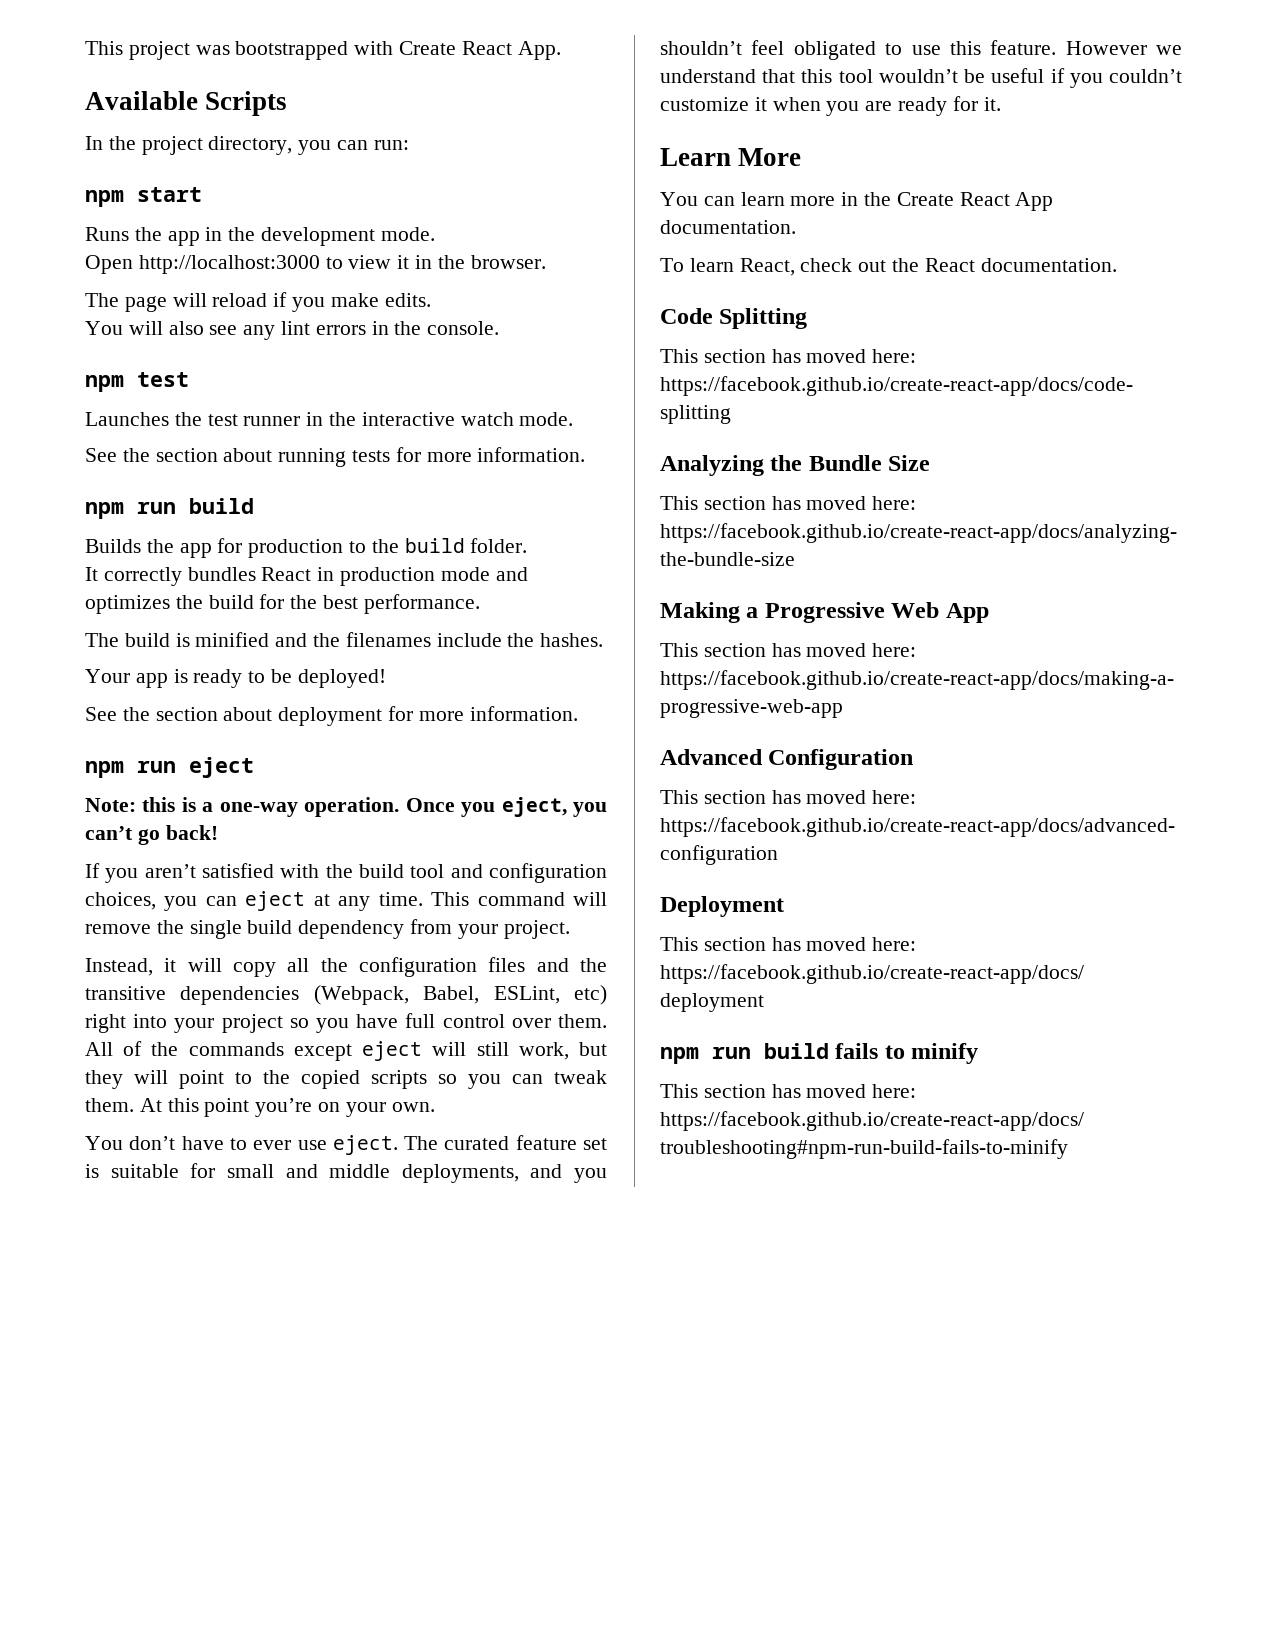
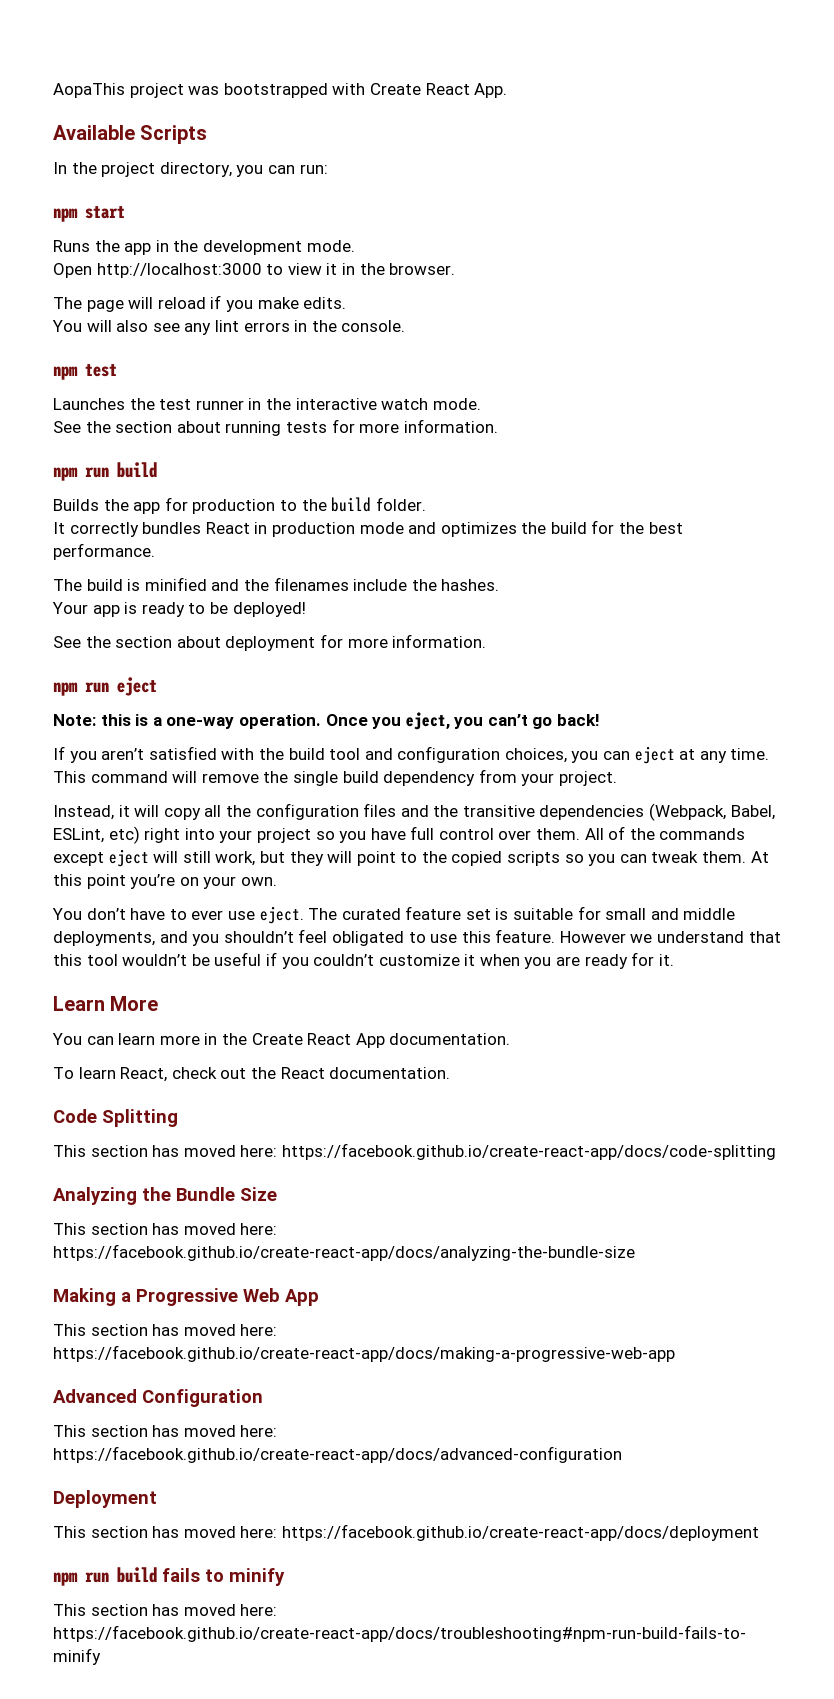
[85,41,123,55] This -> [53,83,125,98] AopaThis

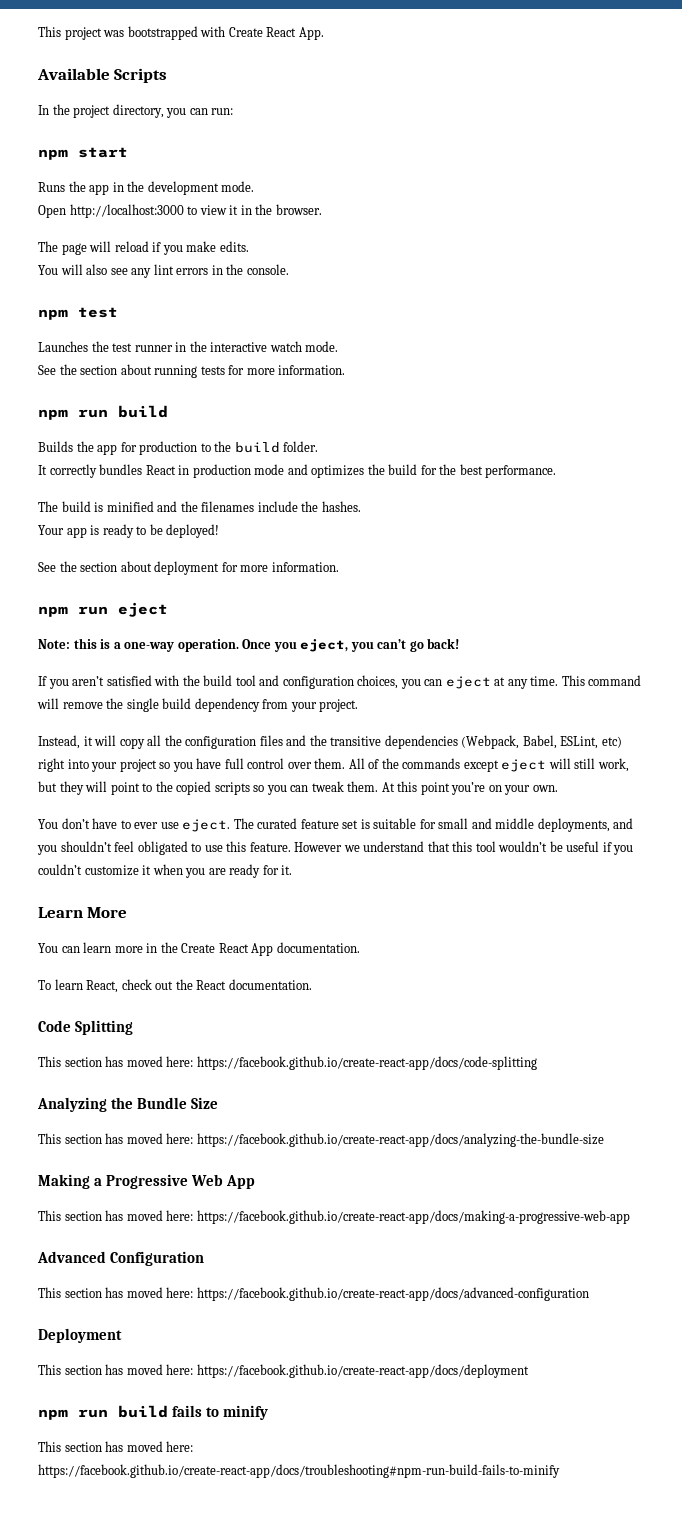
[53,83,125,98] AopaThis -> [38,26,61,37] This

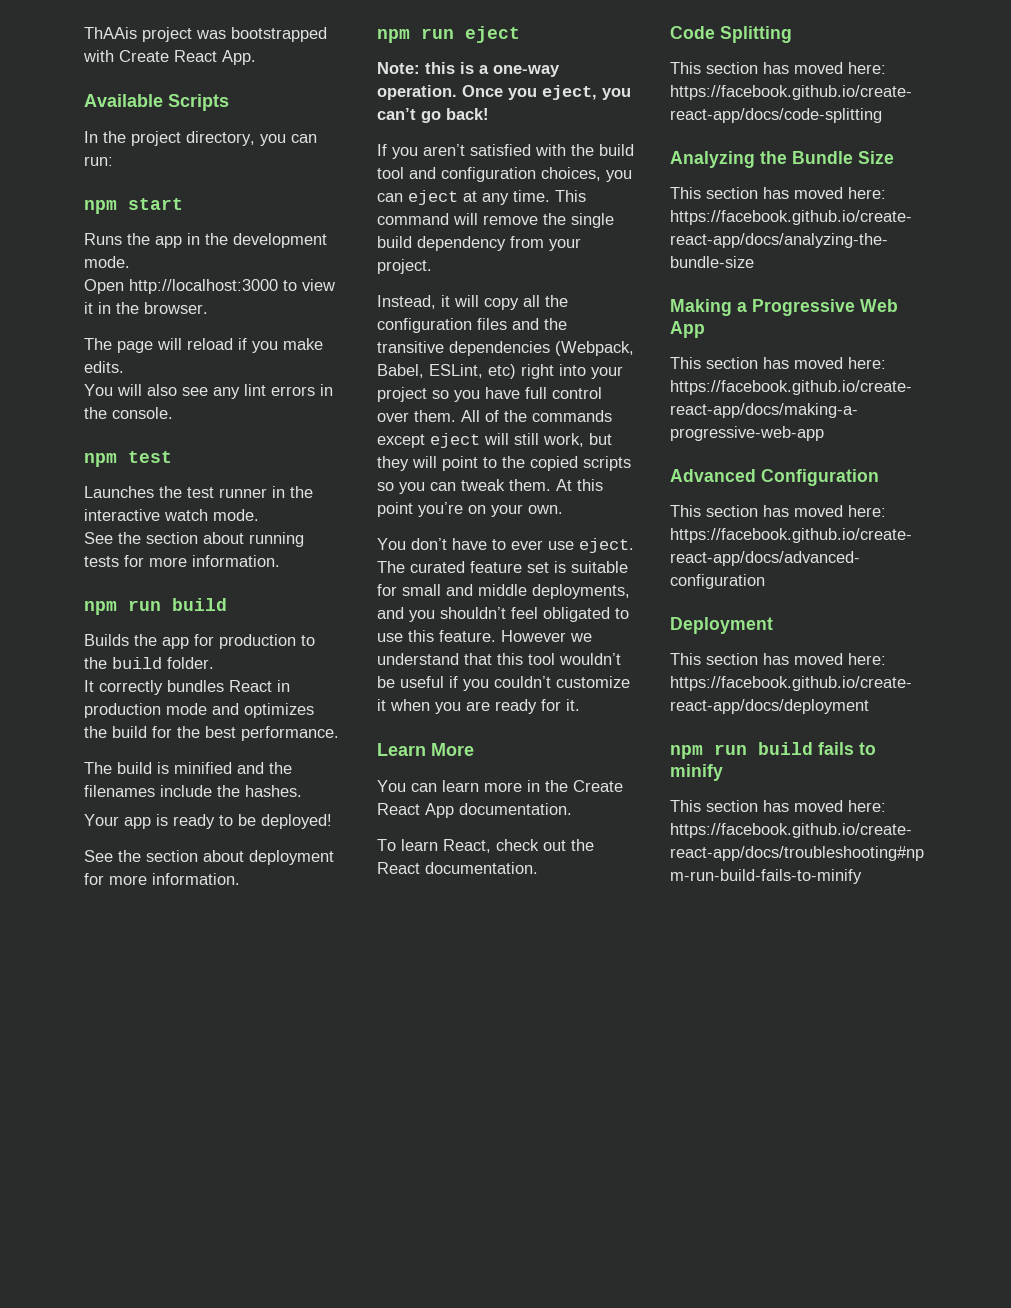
[38,26,61,37] This -> [84,27,137,39] ThAAis

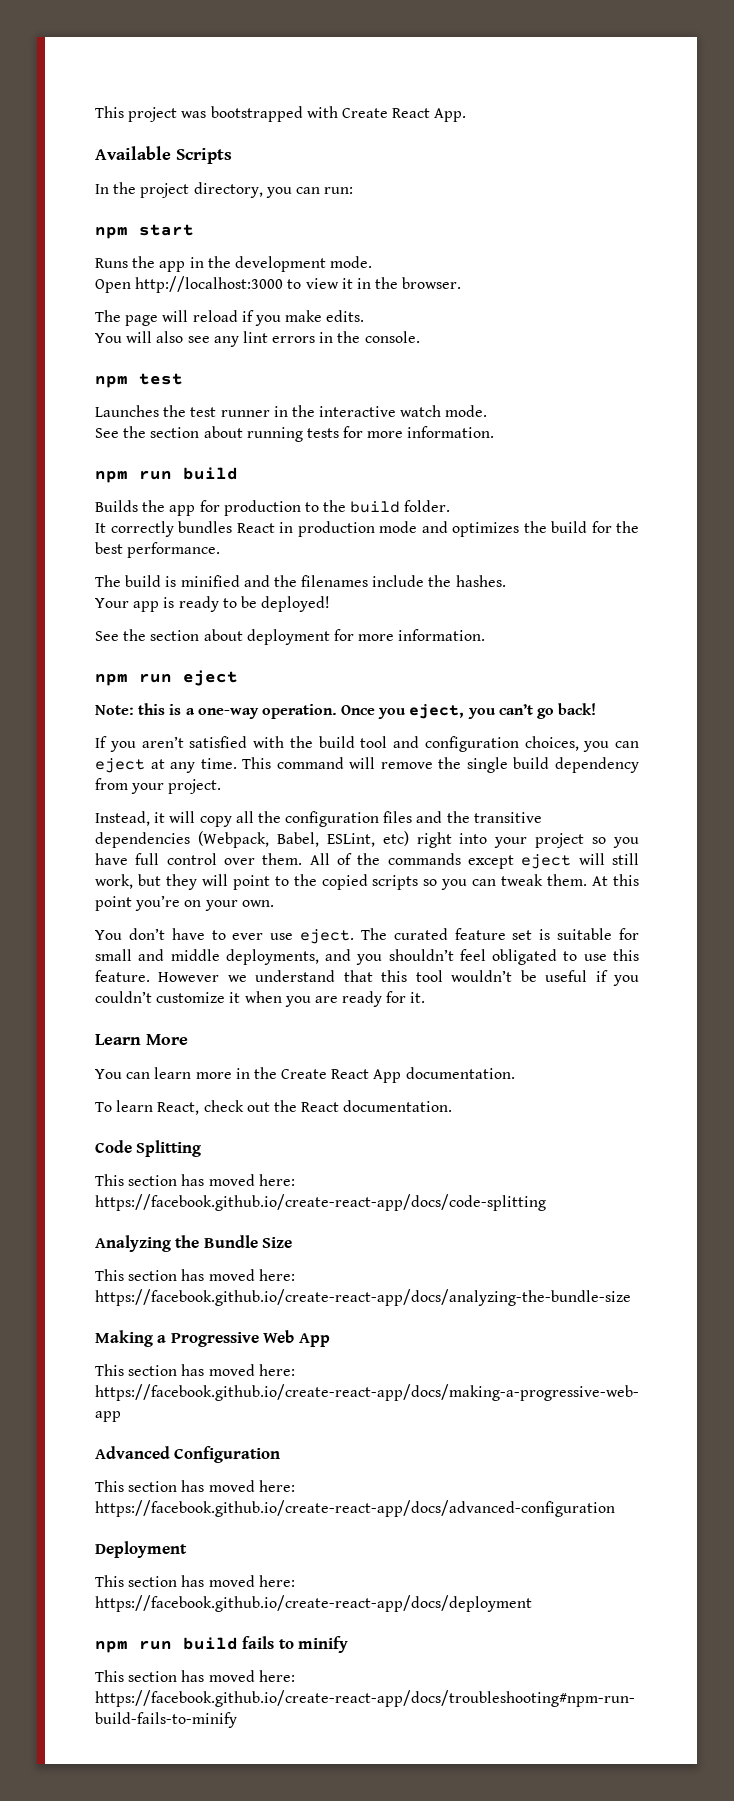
[84,27,137,39] ThAAis -> [95,106,124,118] This

